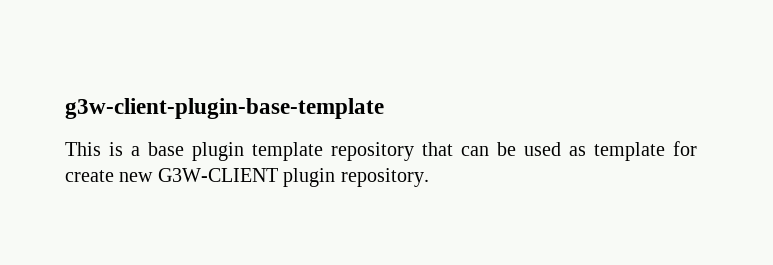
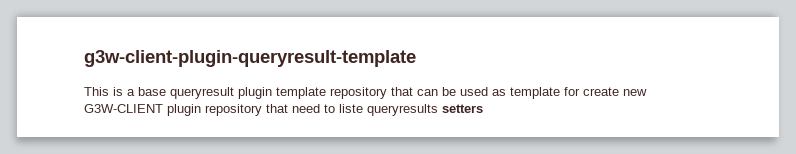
[65,98,384,119] g3w-client-plugin-base-template -> [84,50,416,67] g3w-client-plugin-queryresult-template
(184, 149) none -> [170,87,234,99] queryresult
[340,168,429,187] repository. -> [205,104,483,116] repository that need to liste queryresults setters

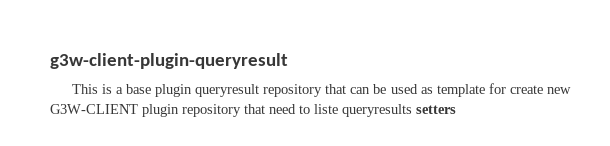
[84,50,416,67] g3w-client-plugin-queryresult-template -> [50,53,288,69] g3w-client-plugin-queryresult
[170,87,326,99] queryresult plugin template -> [154,84,260,97] plugin queryresult

